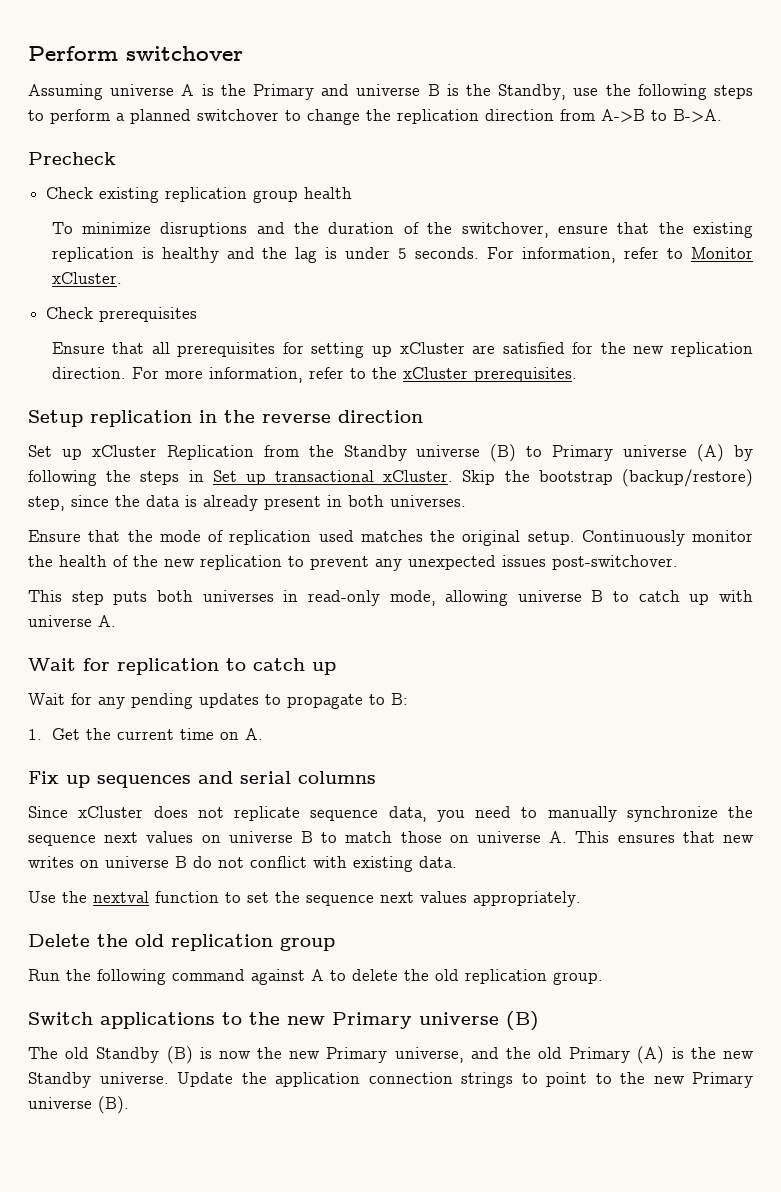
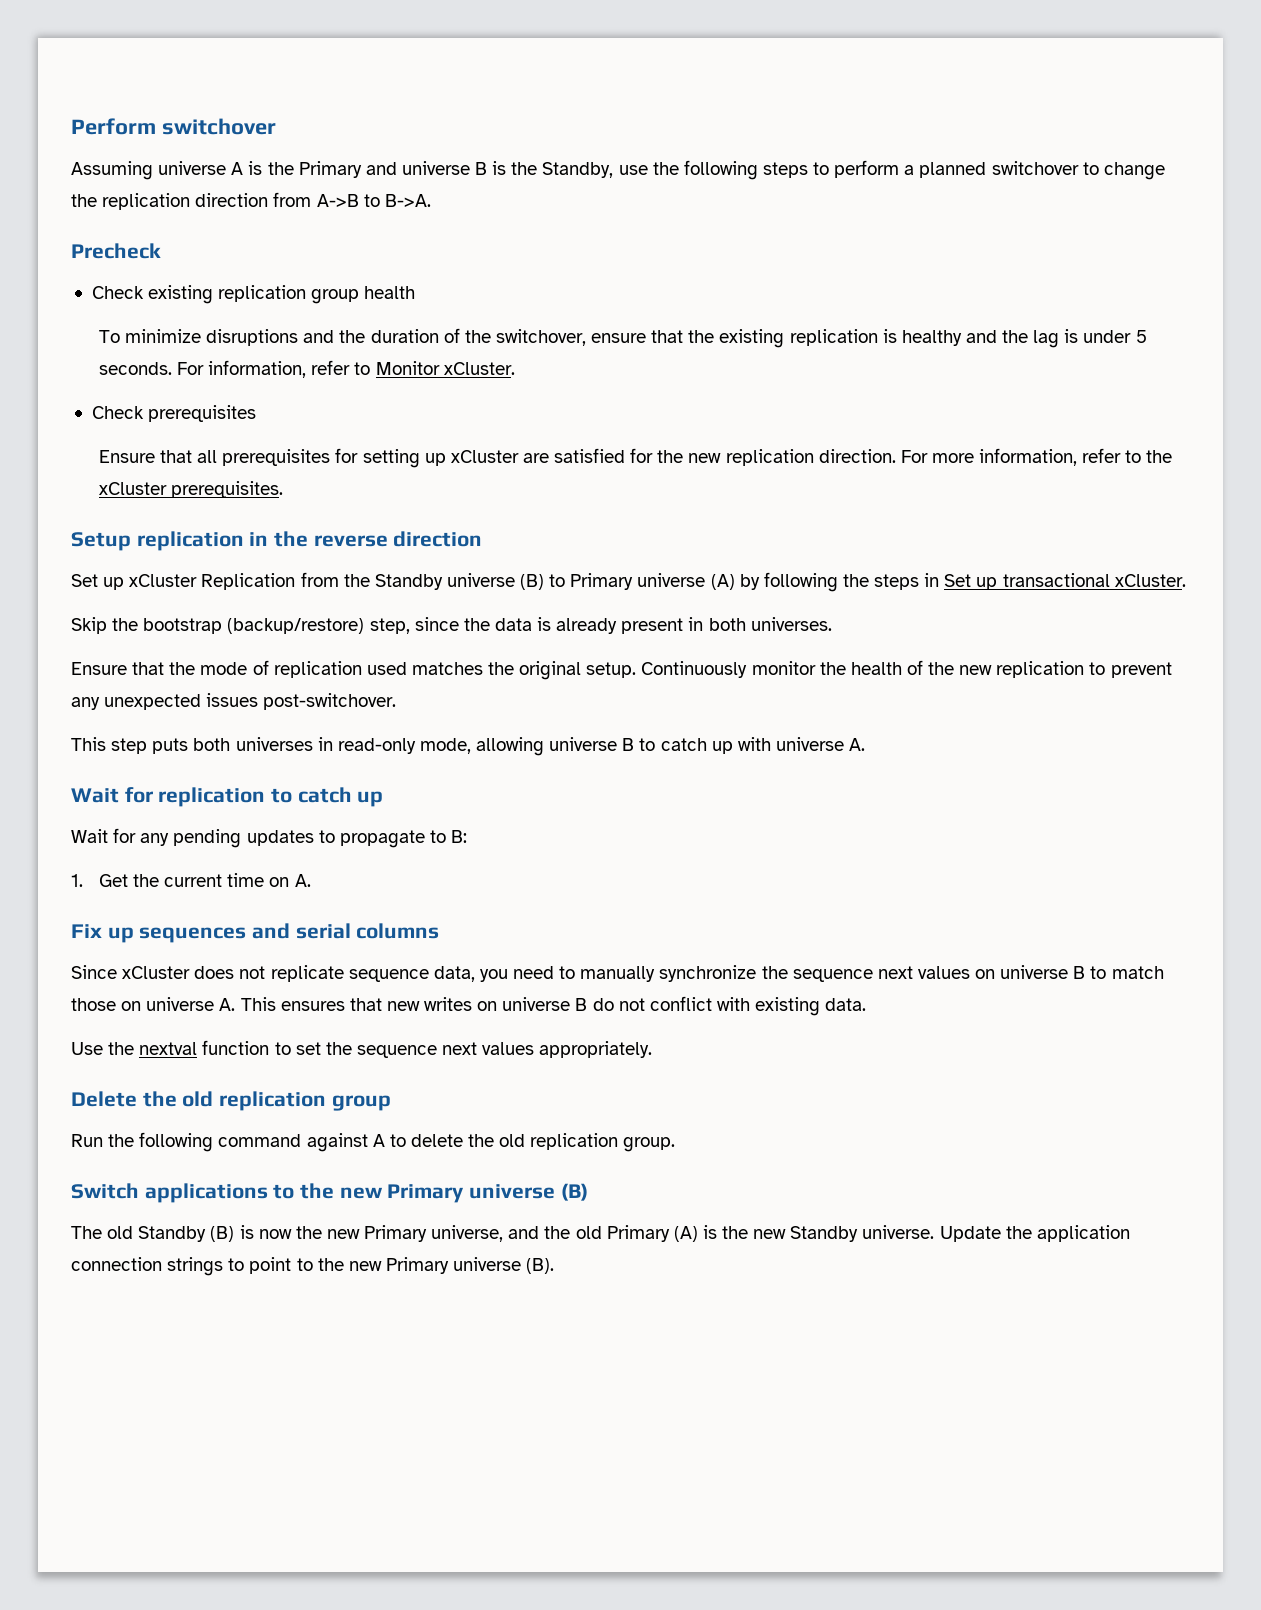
(454, 476) none -> (1186, 580) //

